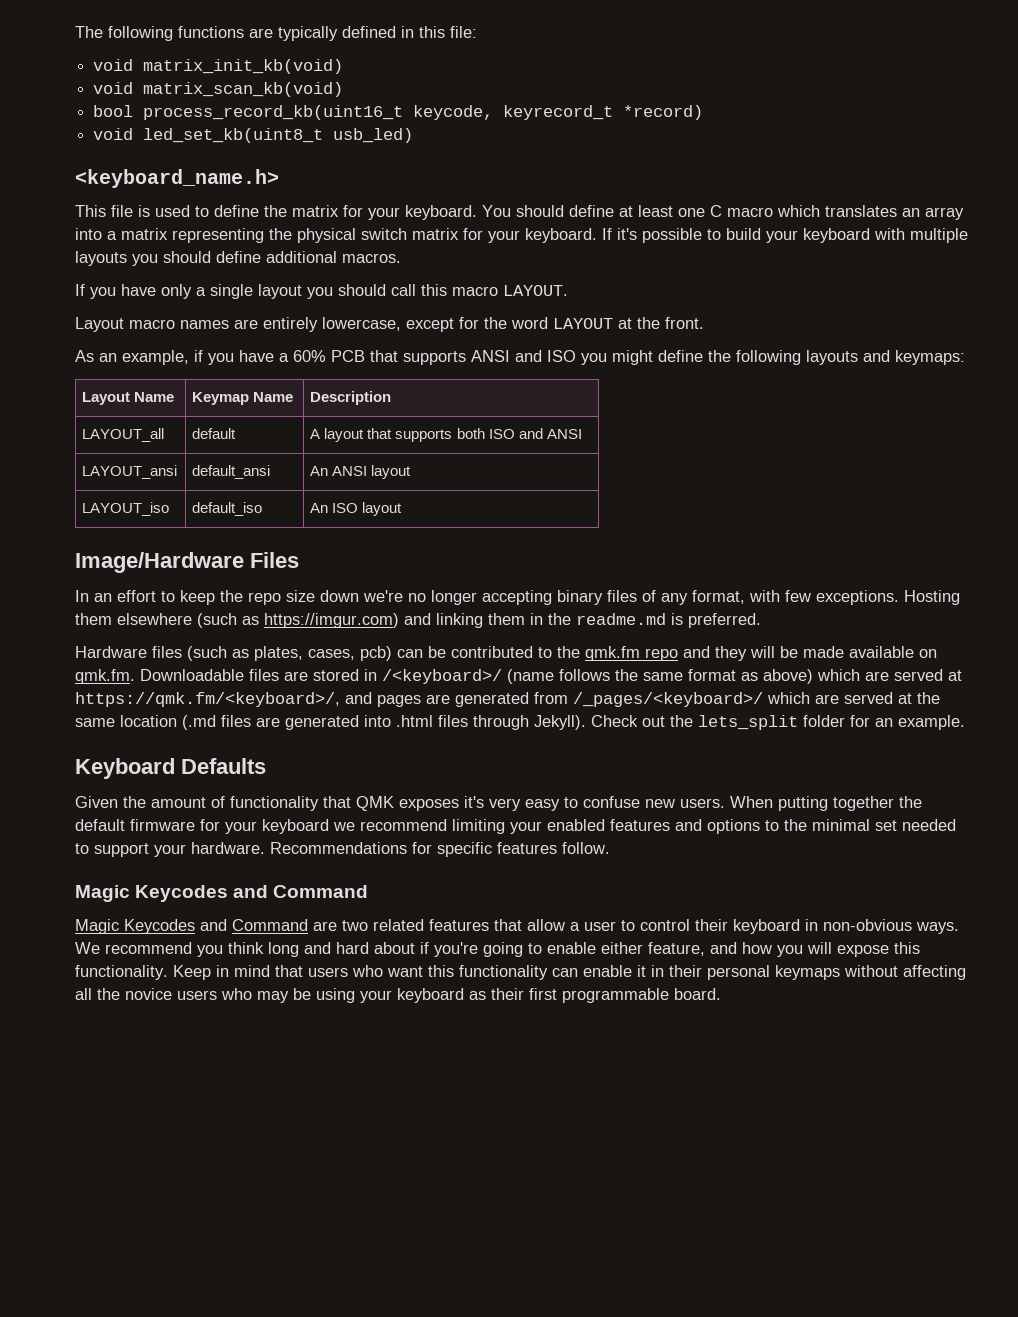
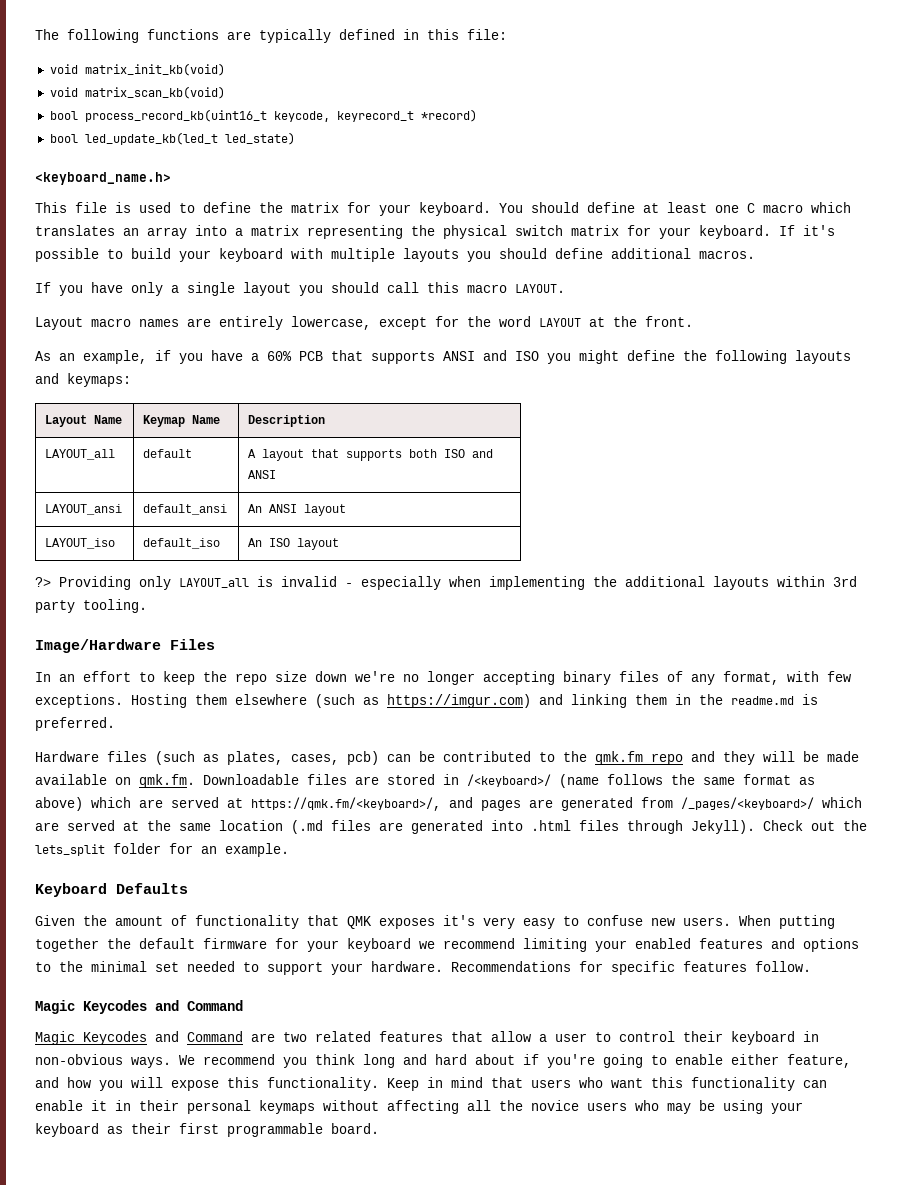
[93,128,414,143] void led_set_kb(uint8_t usb_led) -> [49,132,295,145] bool led_update_kb(led_t led_state)
(403, 509) none -> [35,576,857,590] [35,599,147,613] // ?> Providing only LAYOUT_all is invalid - especially when implementing the additional layouts within 3rd party tooling.

